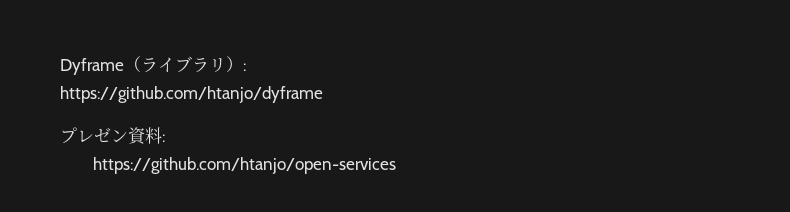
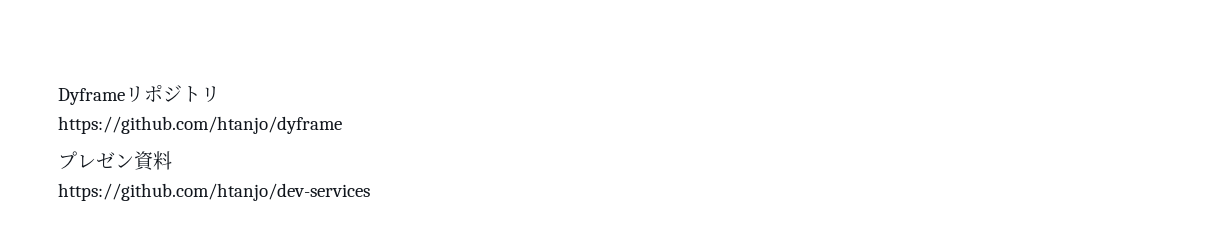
[124,56,246,73] （ライブラリ）: -> [125,85,220,102] リポジトリ
[162,134,165,142] [93,157,397,174] : // https://github.com/htanjo/open-services -> [58,183,370,201] // https://github.com/htanjo/dev-services

